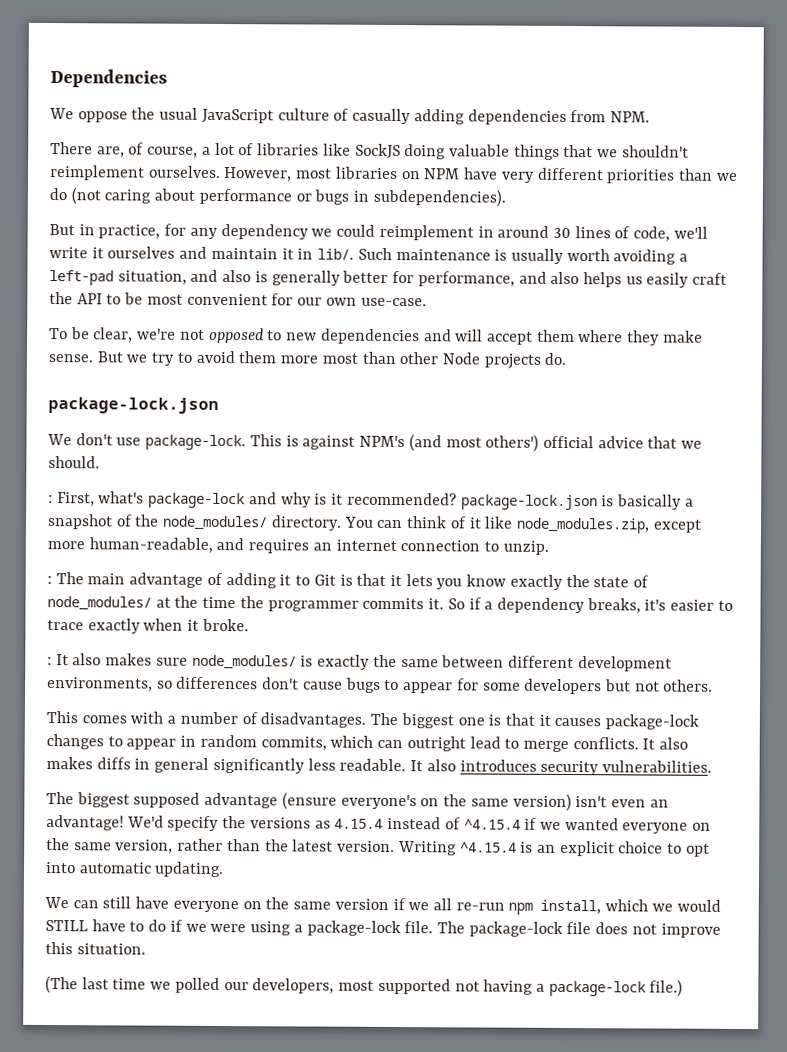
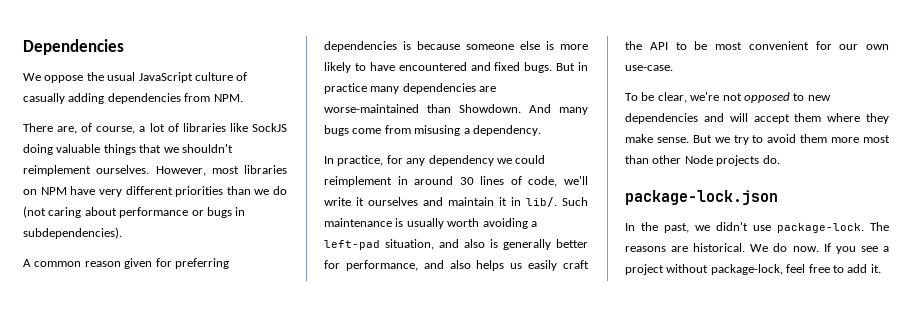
[49,224,95,236] But in -> [23,258,229,269] [324,41,588,52] [324,62,588,73] [324,83,497,94] [324,104,588,115] [324,125,541,136] [324,156,334,164] A common reason given for preferring dependencies is because someone else is more likely to have encountered and fixed bugs. But in practice many dependencies are worse-maintained than Showdown. And many bugs come from misusing a dependency. // In
[47,433,703,452] [48,456,100,469] [48,491,694,511] [47,514,702,534] [47,537,549,555] [47,572,650,590] [47,595,733,614] [47,618,249,634] [47,653,672,672] [47,676,714,695] [46,711,700,730] [46,734,689,753] [46,757,712,776] [46,792,669,812] [46,815,712,834] [46,838,710,857] [45,861,225,878] [44,896,721,915] [45,919,721,938] [45,942,146,955] [45,976,684,997] We don't use package-lock. This is against NPM's (and most others') official advice that we should. // : First, what's package-lock and why is it recommended? package-lock.json is basically a snapshot of the node_modules/ directory. You can think of it like node_modules.zip, except more human-readable, and requires an internet connection to unzip. // : The main advantage of adding it to Git is that it lets you know exactly the state of node_modules/ at the time the programmer commits it. So if a dependency breaks, it's easier to trace exactly when it broke. // : It also makes sure node_modules/ is exactly the same between different development environments, so differences don't cause bugs to appear for some developers but not others. // This comes with a number of disadvantages. The biggest one is that it causes package-lock changes to appear in random commits, which can outright lead to merge conflicts. It also makes diffs in general significantly less readable. It also introduces security vulnerabilities. // The biggest supposed advantage (ensure everyone's on the same version) isn't even an advantage! We'd specify the versions as 4.15.4 instead of ^4.15.4 if we wanted everyone on the same version, rather than the latest version. Writing ^4.15.4 is an explicit choice to opt into automatic updating. // We can still have everyone on the same version if we all re-run npm install, which we would STILL have to do if we were using a package-lock file. The package-lock file does not improve this situation. // (The last time we polled our developers, most supported not having a package-lock file.) -> [625,222,889,233] [625,243,889,254] [625,264,881,275] In the past, we didn't use package-lock. The reasons are historical. We do now. If you see a project without package-lock, feel free to add it.

